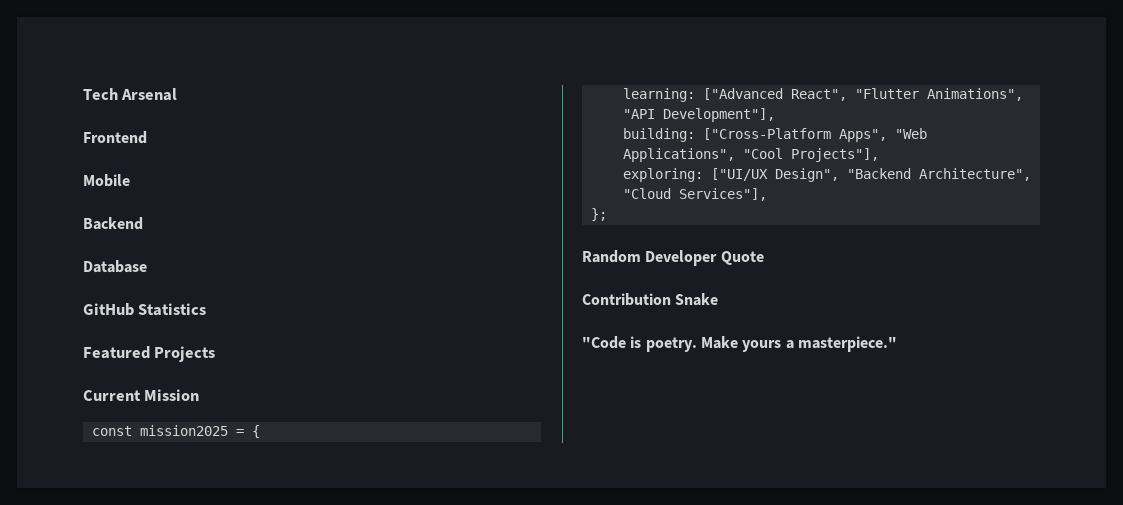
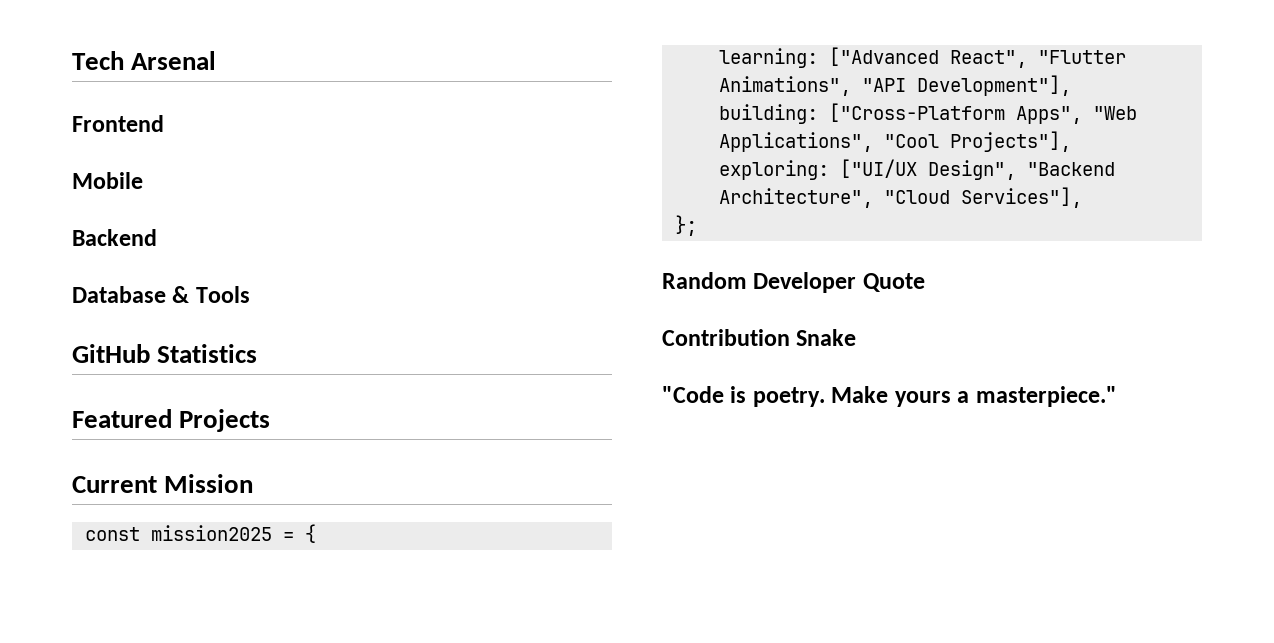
(147, 266) none -> [172,286,250,303] & Tools

